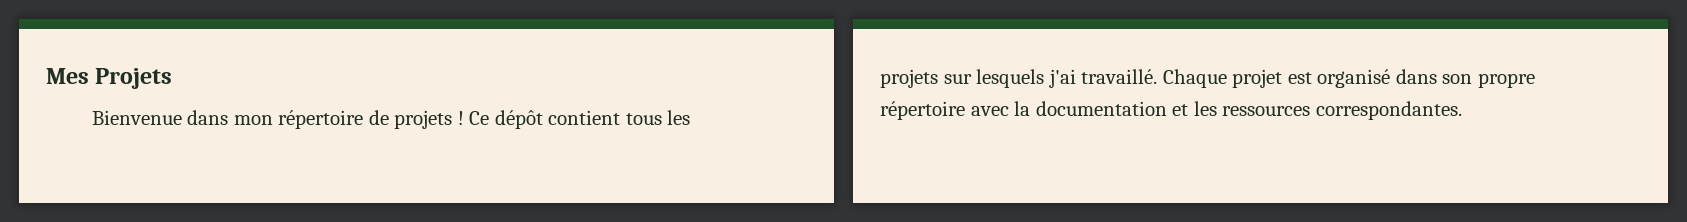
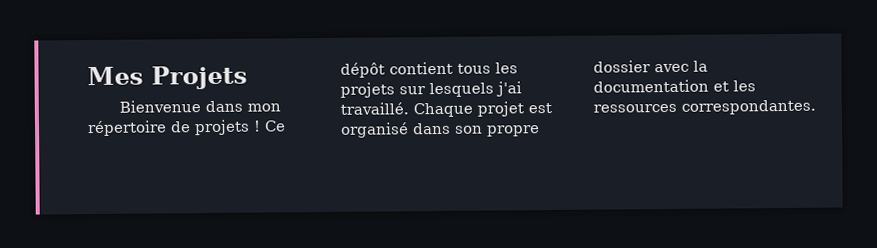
[880,101,965,120] répertoire -> [593,60,651,73] dossier

